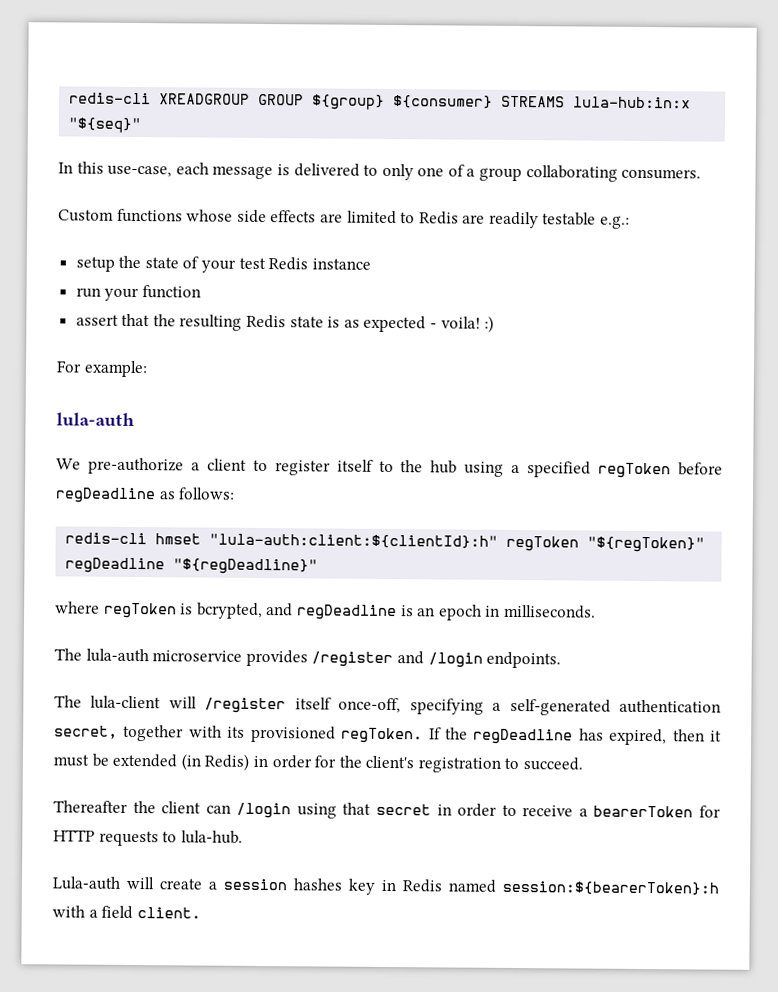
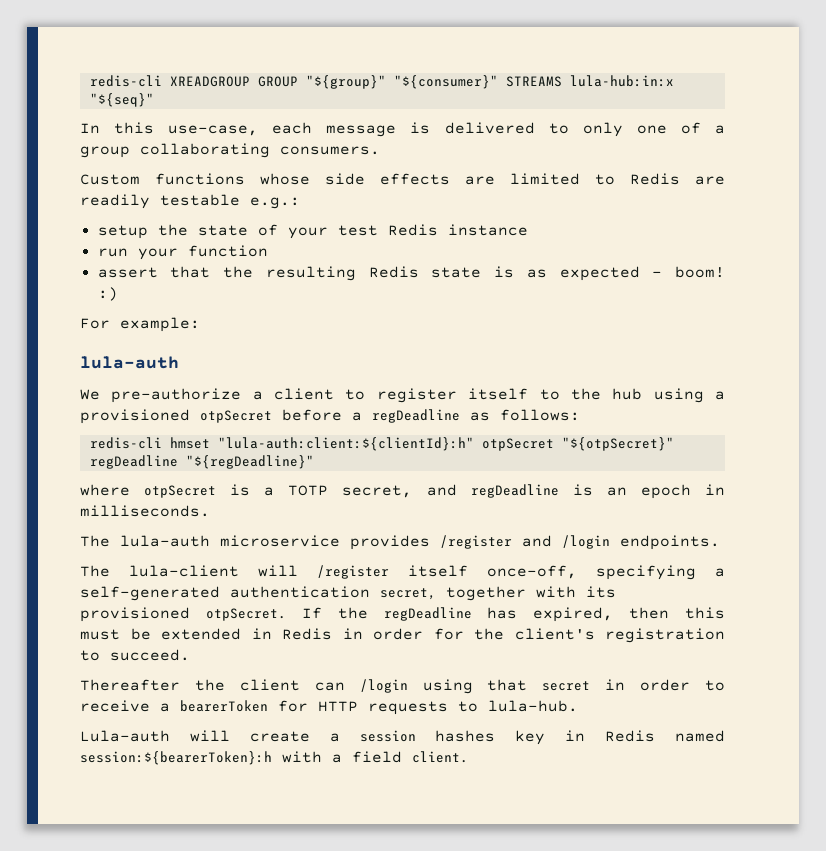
[312,94,494,110] ${group} ${consumer} -> [305,75,498,89] "${group}" "${consumer}"
[440,316,481,329] voila! -> [675,266,725,278] boom!
[527,461,724,479] specified regToken before -> [80,409,362,424] provisioned otpSecret before a
[506,535,706,553] regToken "${regToken}" -> [481,437,674,451] otpSecret "${otpSecret}"
[103,602,263,620] regToken is bcrypted, -> [144,484,413,498] otpSecret is a TOTP secret,
[341,727,424,744] regToken. -> [205,608,286,621] otpSecret.
[709,730,722,742] it -> [685,607,725,619] this
[180,753,250,771] (in Redis) -> [251,628,332,640] in Redis

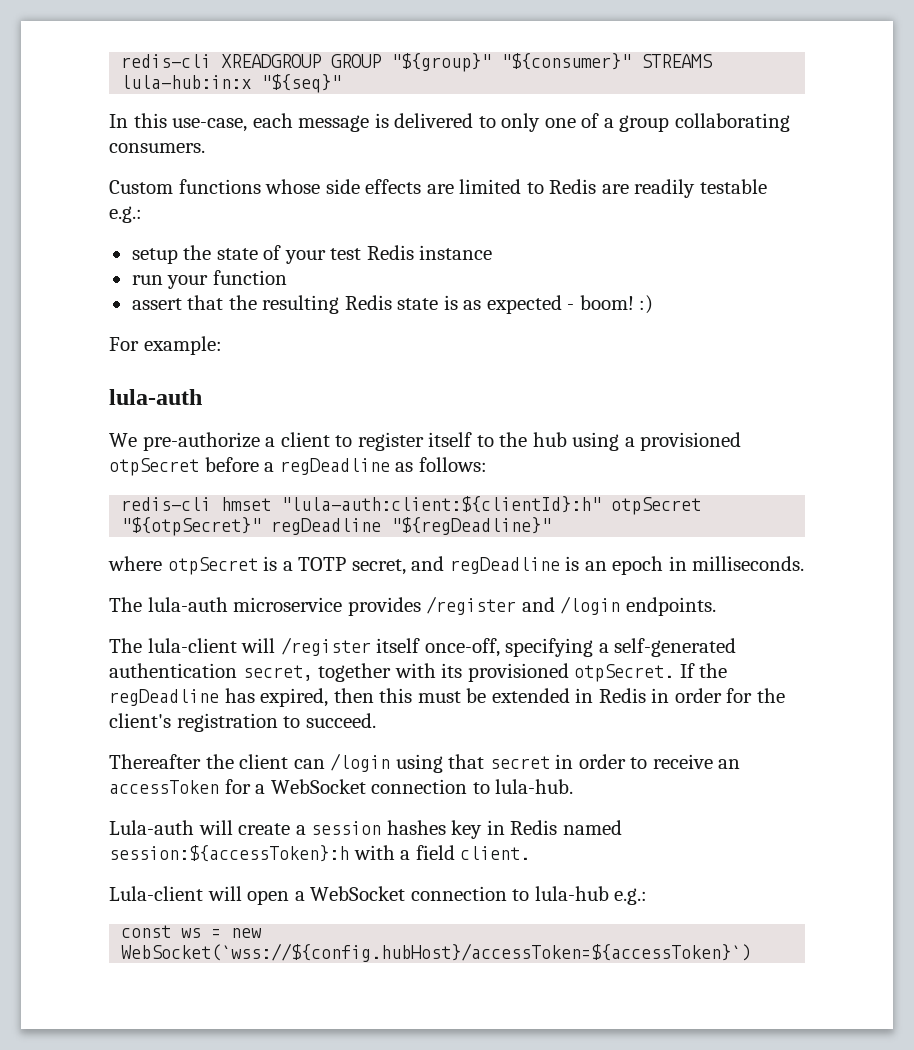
[160,700,448,715] a bearerToken for HTTP requests -> [718,759,741,769] [109,779,468,794] an accessToken for a WebSocket connection
[80,751,272,765] session:${bearerToken}:h -> [109,845,349,862] session:${accessToken}:h
(468, 757) none -> [109,886,648,905] [121,925,263,938] [121,943,752,962] // Lula-client will open a WebSocket connection to lula-hub e.g.: // const ws = new WebSocket(`wss://${config.hubHost}/accessToken=${accessToken}`)

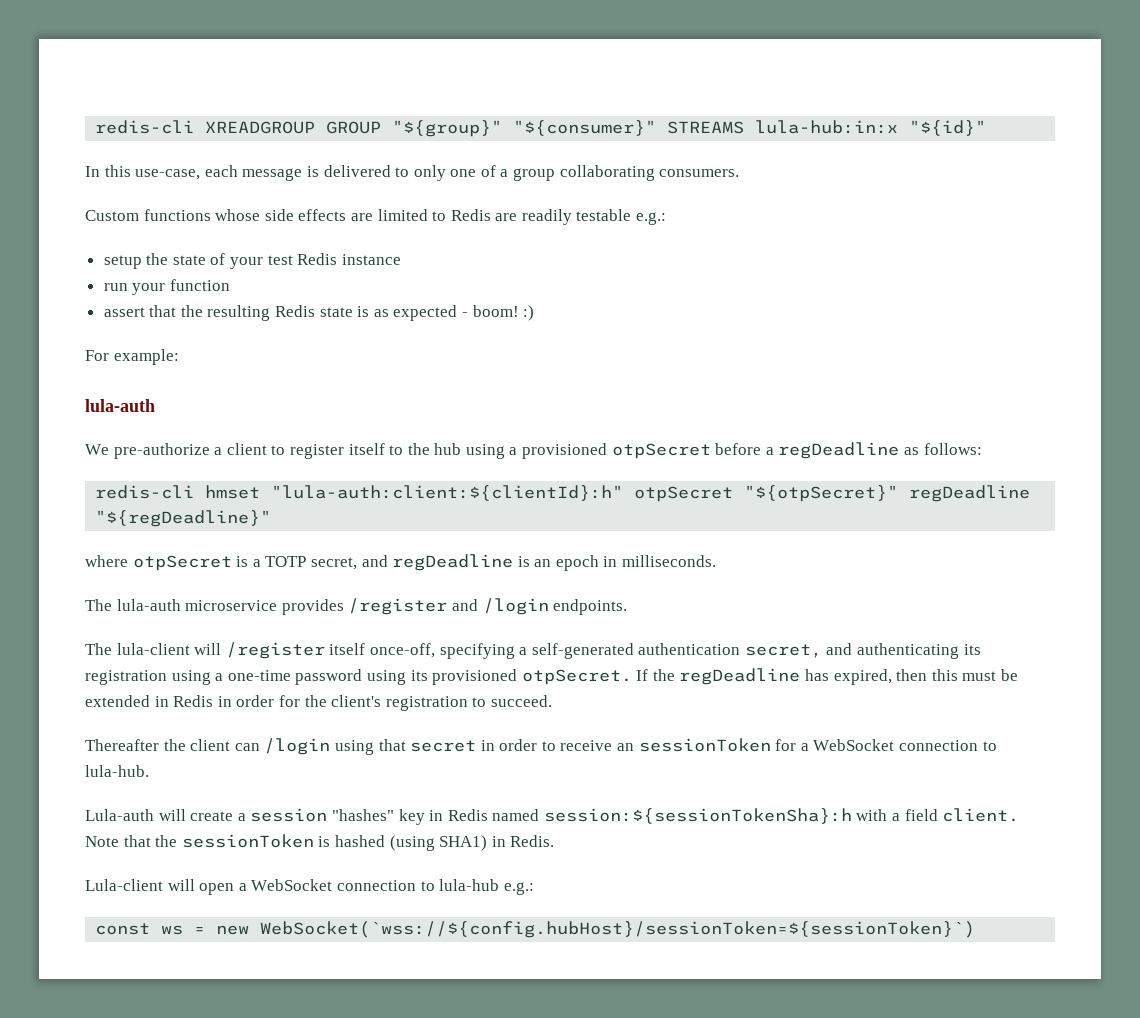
[261,74,342,93] "${seq}" -> [909,120,987,136] "${id}"
[318,663,436,682] together with -> [826,643,981,659] [85,669,406,685] and authenticating its registration using a one-time password using
[109,780,219,794] accessToken -> [638,738,771,752] sessionToken
[386,820,446,835] hashes -> [331,809,394,821] "hashes"
[109,845,349,862] session:${accessToken}:h -> [543,808,852,824] session:${sessionTokenSha}:h
(531, 853) none -> [85,834,555,851] Note that the sessionToken is hashed (using SHA1) in Redis.
[121,943,752,962] WebSocket(`wss://${config.hubHost}/accessToken=${accessToken}`) -> [260,921,976,938] WebSocket(`wss://${config.hubHost}/sessionToken=${sessionToken}`)

